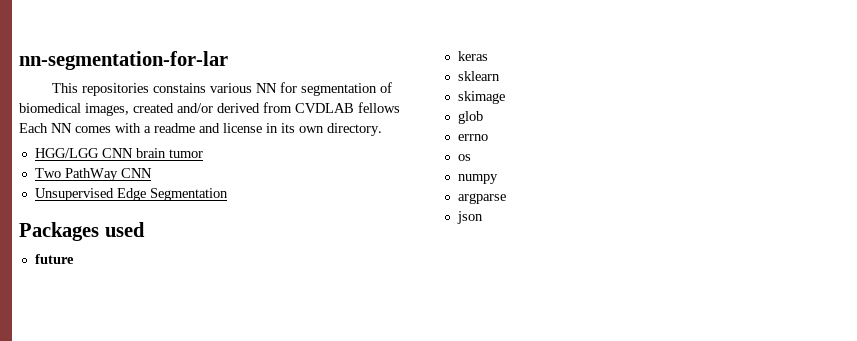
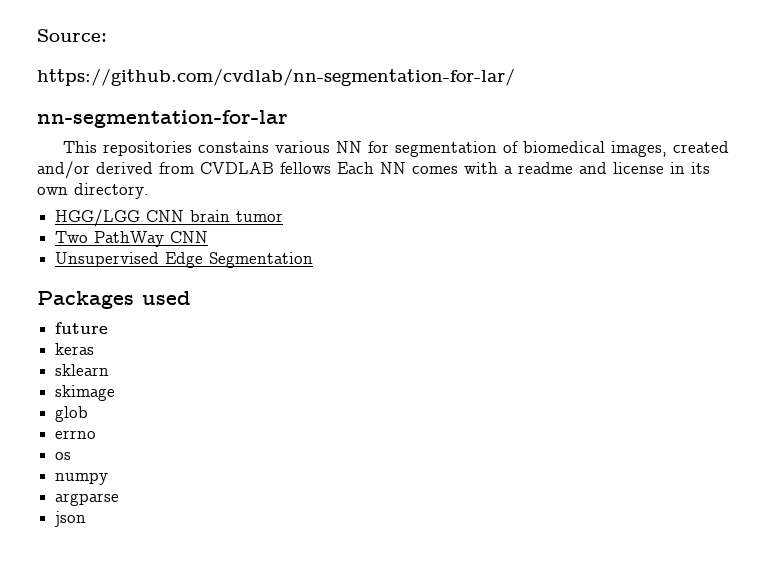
(19, 60) none -> [37,29,107,42] [37,68,515,86] Source: // https://github.com/cvdlab/nn-segmentation-for-lar/ //

